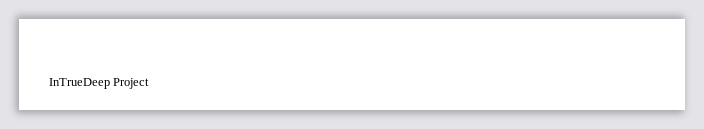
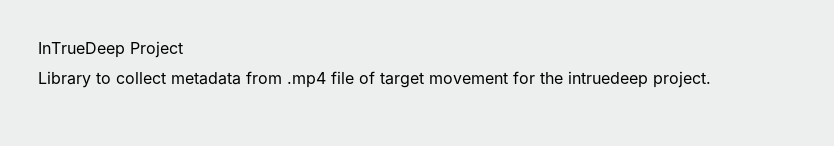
(150, 83) none -> [38,71,711,88] // Library to collect metadata from .mp4 file of target movement for the intruedeep project.

